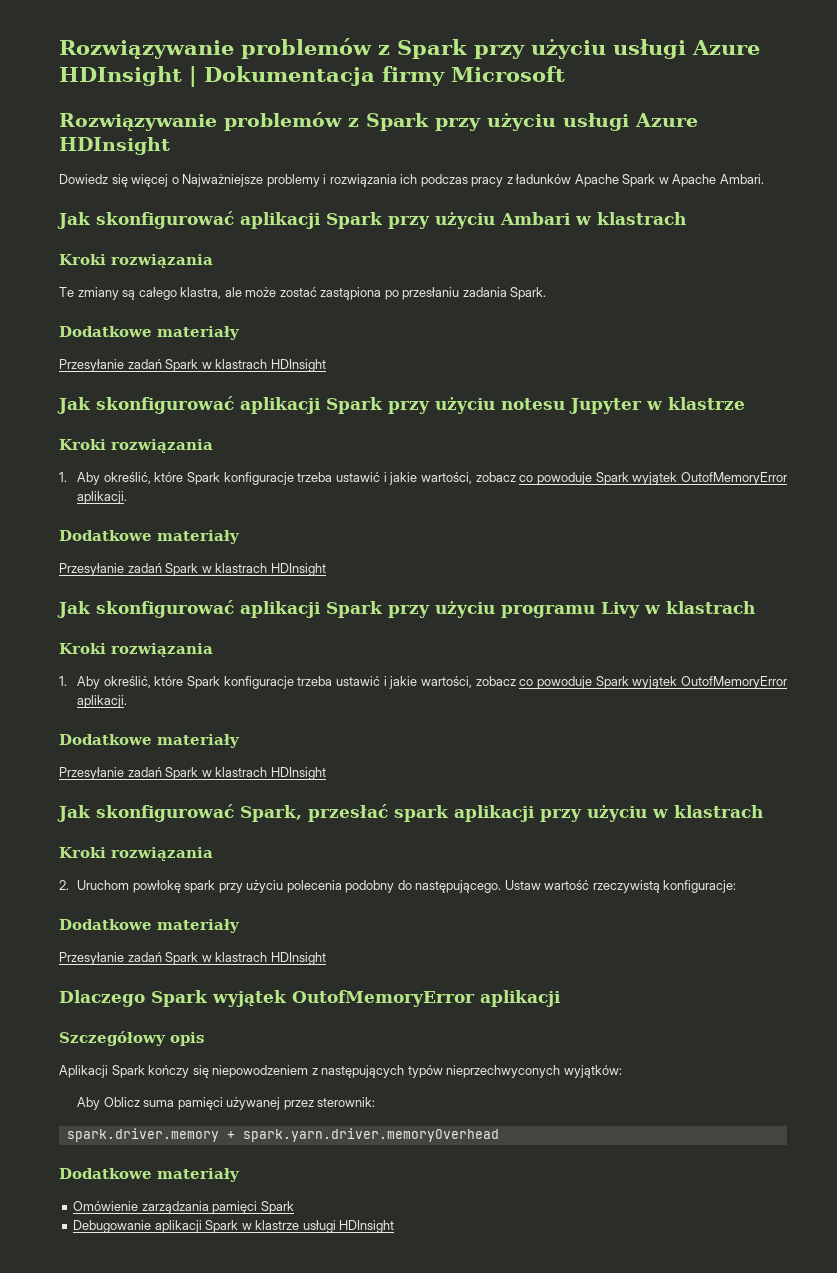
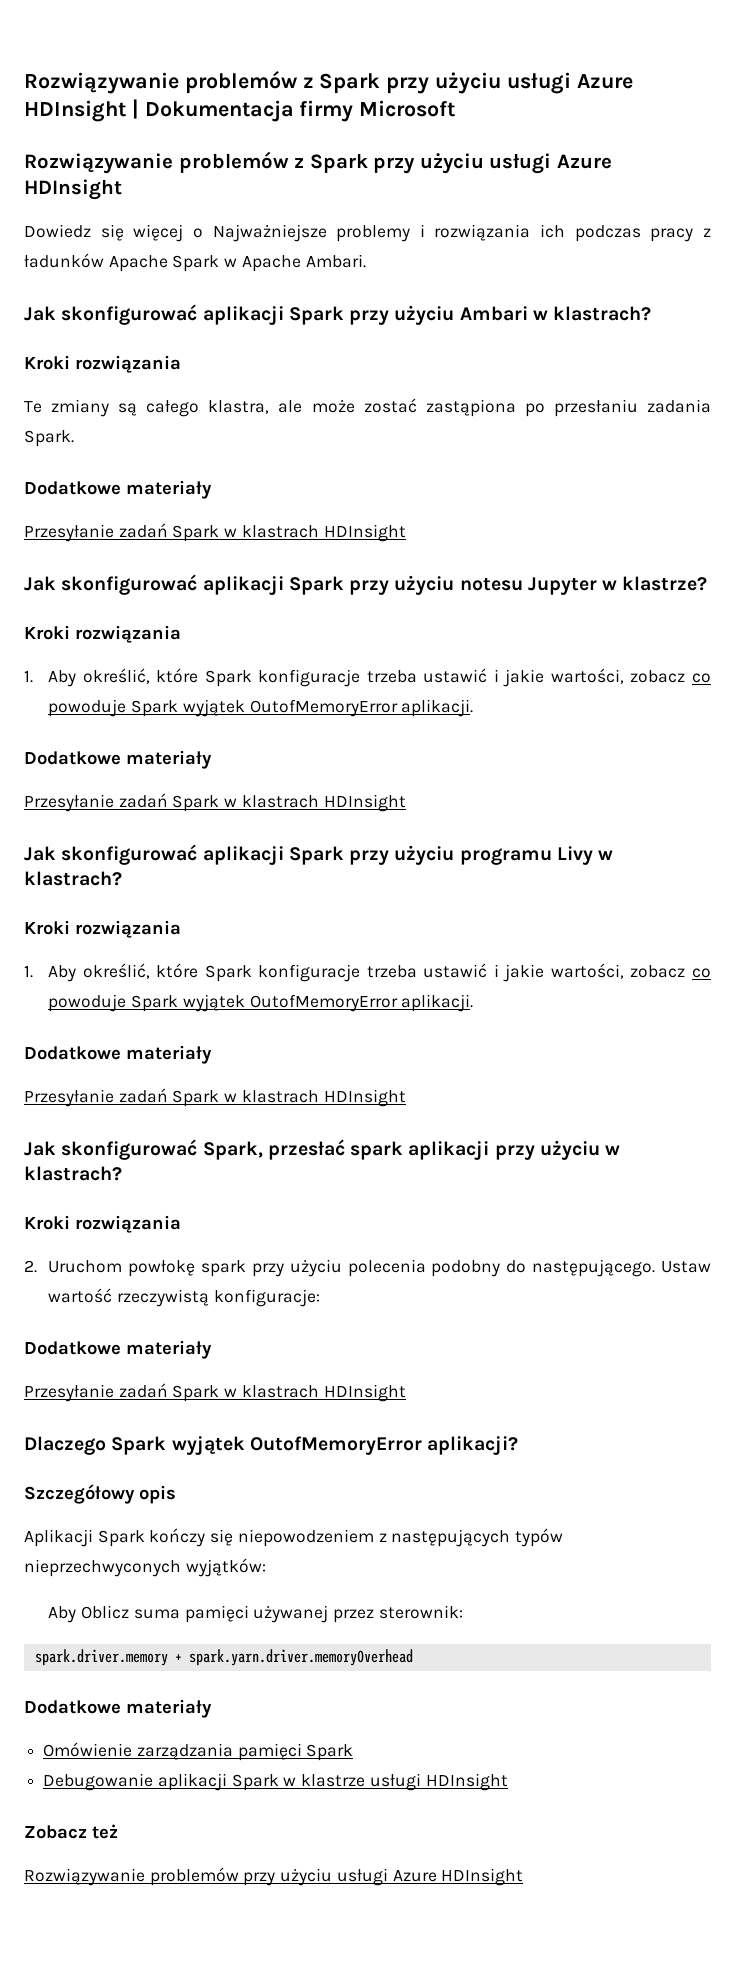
[597,212,686,225] klastrach -> [553,306,652,321] klastrach?
[668,397,745,410] klastrze -> [622,576,708,591] klastrze?
[666,601,755,614] klastrach -> [24,871,122,886] klastrach?
[674,805,763,818] klastrach -> [24,1166,122,1181] klastrach?
[480,990,561,1007] aplikacji -> [427,1436,519,1455] aplikacji?
(395, 1226) none -> [24,1824,118,1839] [24,1867,524,1886] // Zobacz też // Rozwiązywanie problemów przy użyciu usługi Azure HDInsight

